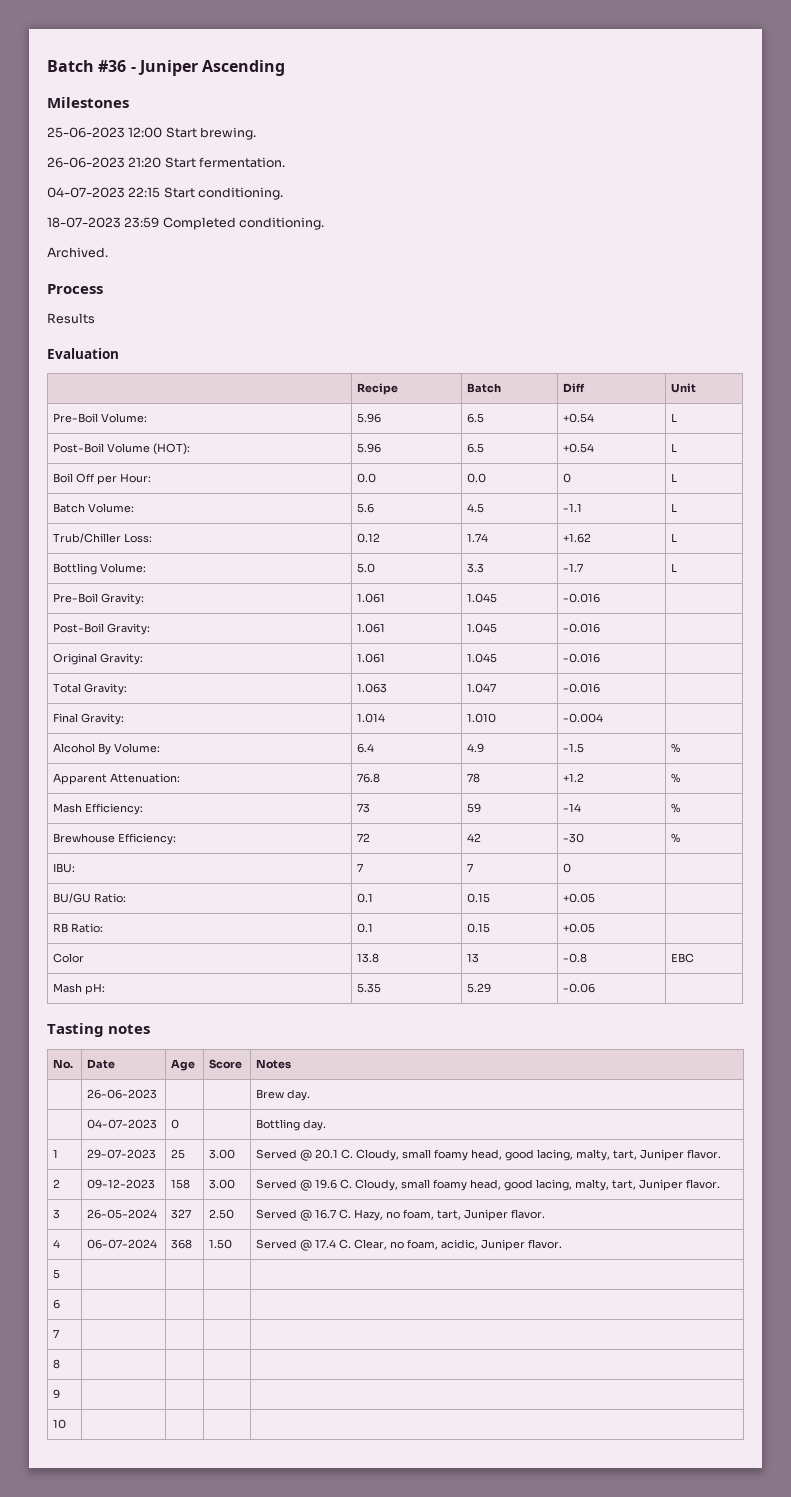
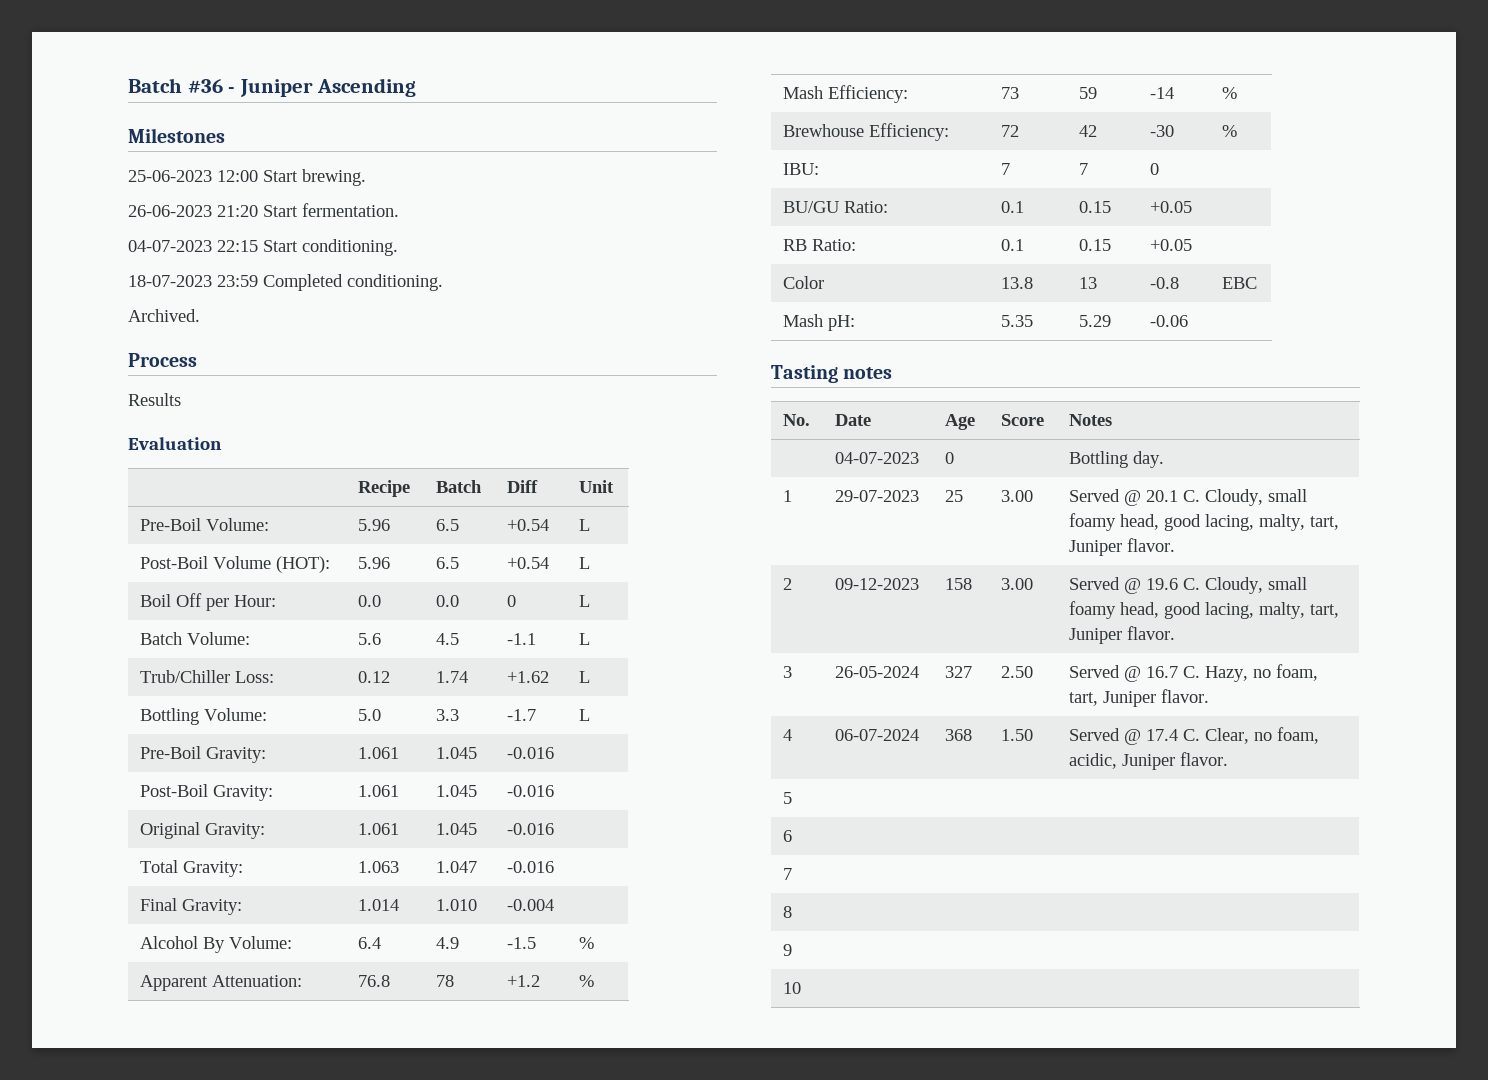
[87,1089,158,1099] [256,1089,311,1101] // | 26-06-2023 | | | Brew day. -> (1113, 420) none

